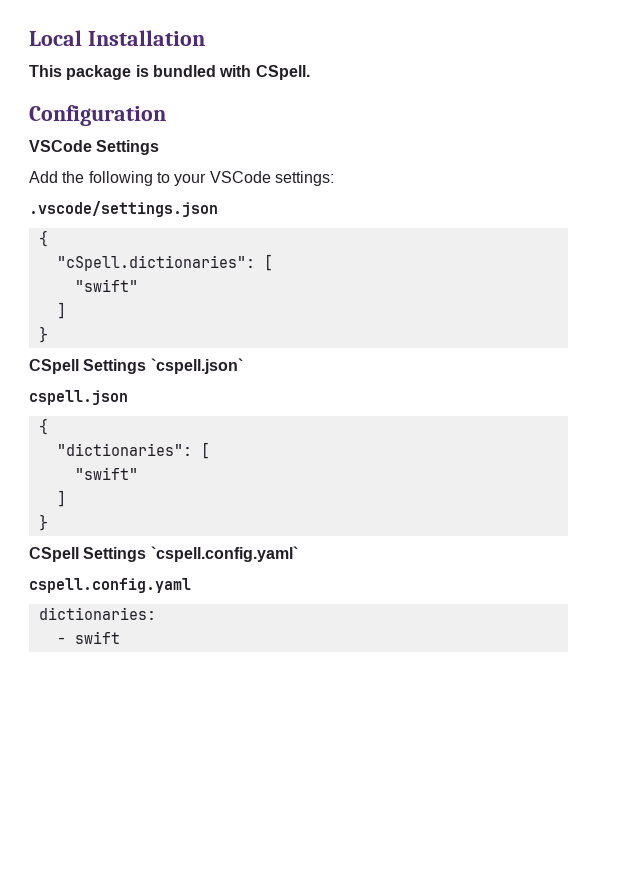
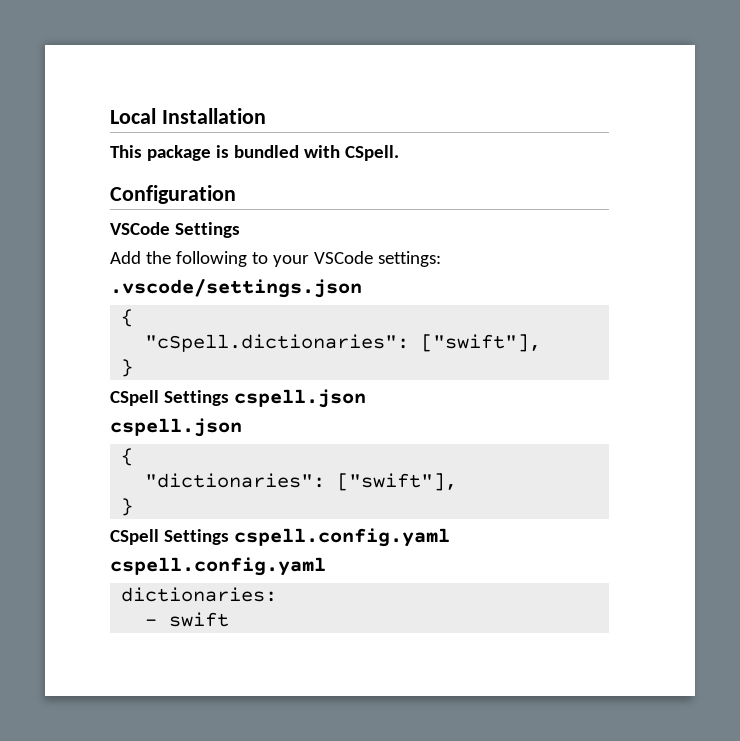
[263,254,273,271] [74,279,138,292] [56,302,66,319] [38,326,48,343] [29,358,243,374] [ // "swift" // ] // } // CSpell Settings `cspell.json` -> [421,334,542,352] [121,359,134,377] [110,389,366,408] ["swift"], // } // CSpell Settings cspell.json
[200,442,210,459] [74,467,138,480] [56,490,66,507] [38,514,48,531] [29,546,298,562] [ // "swift" // ] // } // CSpell Settings `cspell.config.yaml` -> [337,473,458,491] [121,498,134,516] [110,528,450,547] ["swift"], // } // CSpell Settings cspell.config.yaml

